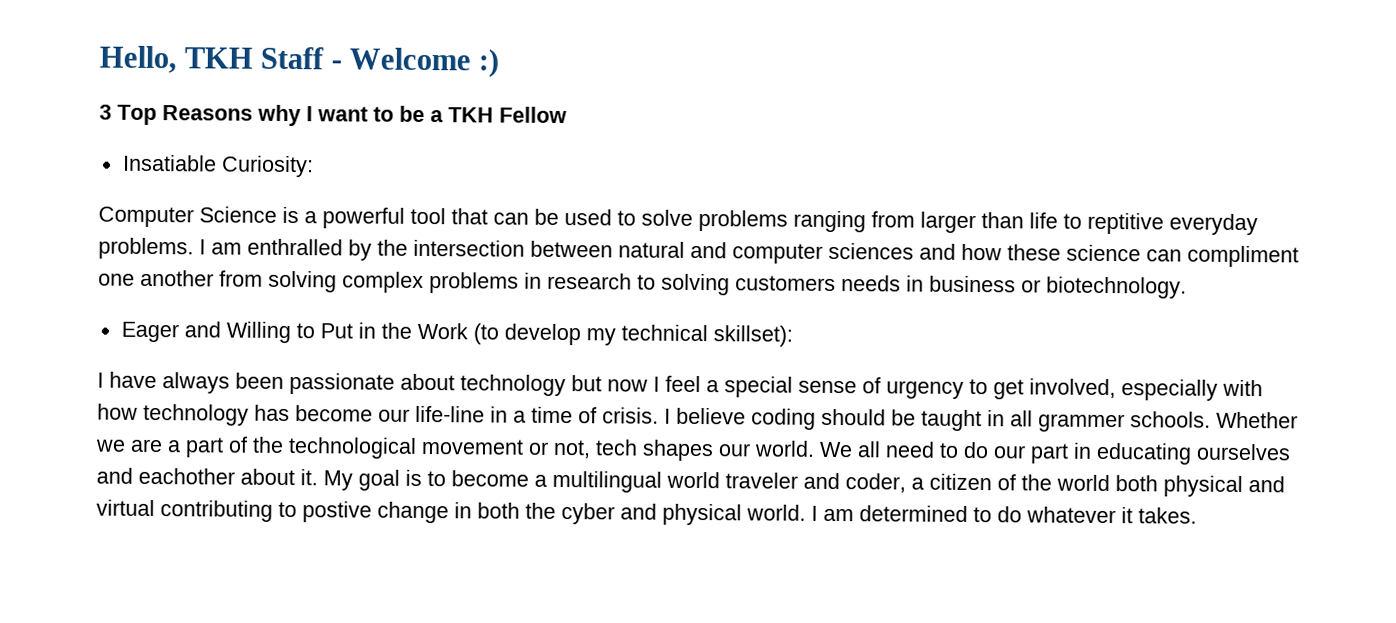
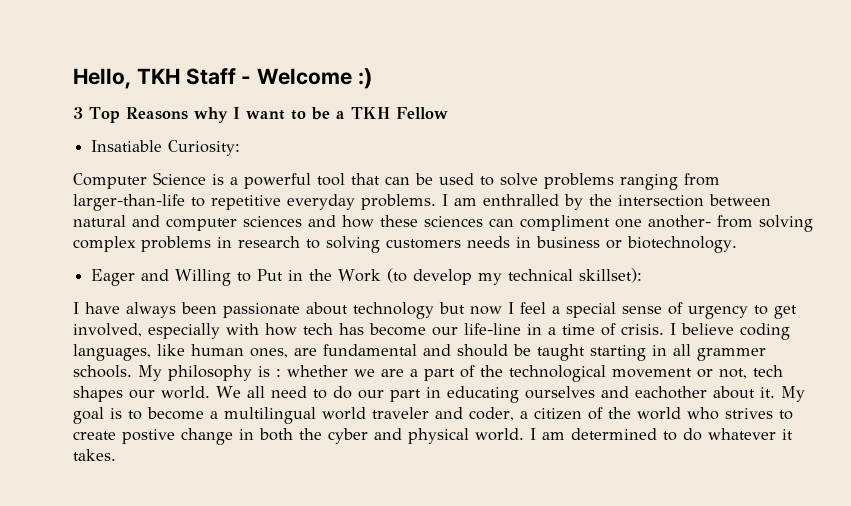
[920,211,1164,235] larger than life to reptitive -> [73,194,281,211] larger-than-life to repetitive
[1066,244,1141,262] science -> [424,216,483,227] sciences
[140,269,214,287] another -> [648,215,711,228] another-
[143,403,249,426] technology -> [303,323,333,335] tech
(816, 419) none -> [73,344,451,361] languages, like human ones, are fundamental and
(982, 420) none -> [590,345,646,361] starting
[1216,411,1298,429] Whether -> [138,365,348,381] My philosophy is : whether
[1115,475,1285,497] [96,499,297,522] both physical and virtual contributing to -> [687,407,793,420] [73,431,116,440] who strives to create

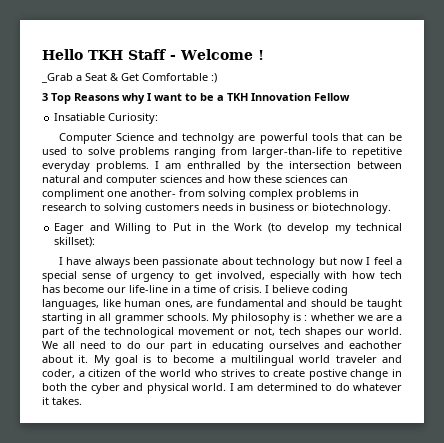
[73,68,131,89] Hello, -> [42,49,83,60] Hello
(353, 76) none -> [257,50,264,60] [41,73,208,83] ! // _Grab a Seat & Get Comfortable
(390, 113) none -> [251,93,311,101] Innovation
[212,173,345,189] is a powerful tool -> [158,133,338,144] and technolgy are powerful tools

